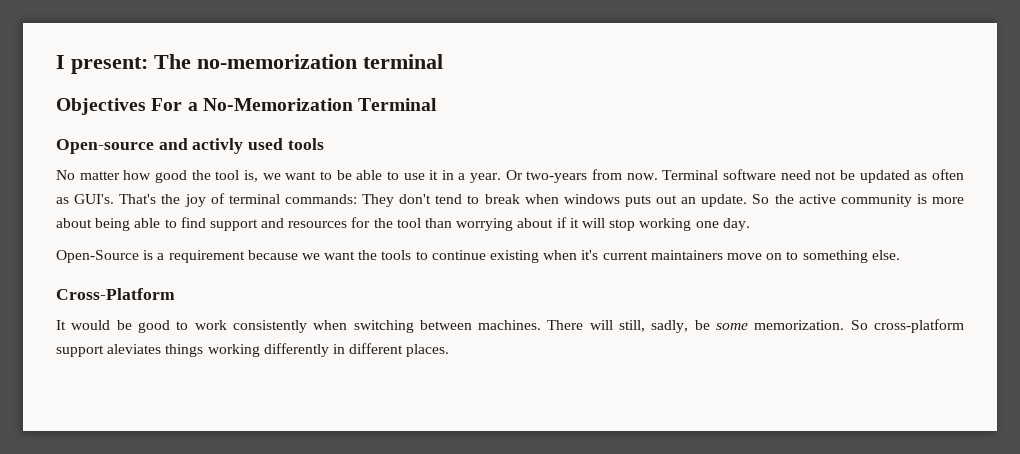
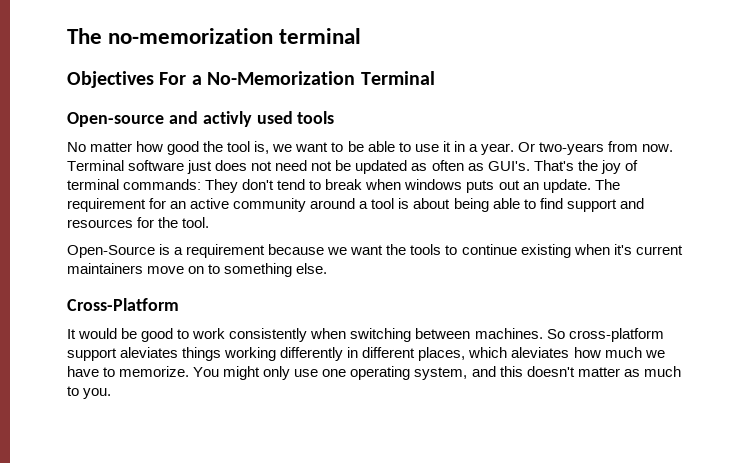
[56,55,148,74] I present: -> (67, 36) none
(777, 174) none -> [187,160,273,174] just does not
[752,194,964,207] So the active community is more -> [594,179,620,190] [67,198,410,212] The requirement for an active community around a tool is
[396,217,750,231] tool than worrying about if it will stop working one day. -> [182,217,210,228] tool.
[547,320,845,333] There will still, sadly, be some memorization. -> (543, 333) none
[406,344,450,357] places. -> [418,347,665,361] [67,366,681,380] [67,386,112,399] places, which aleviates how much we have to memorize. You might only use one operating system, and this doesn't matter as much to you.

